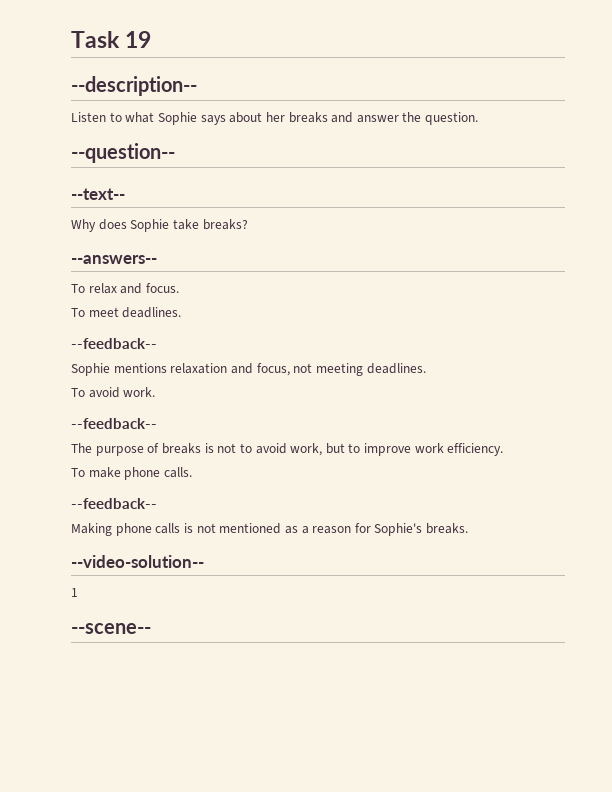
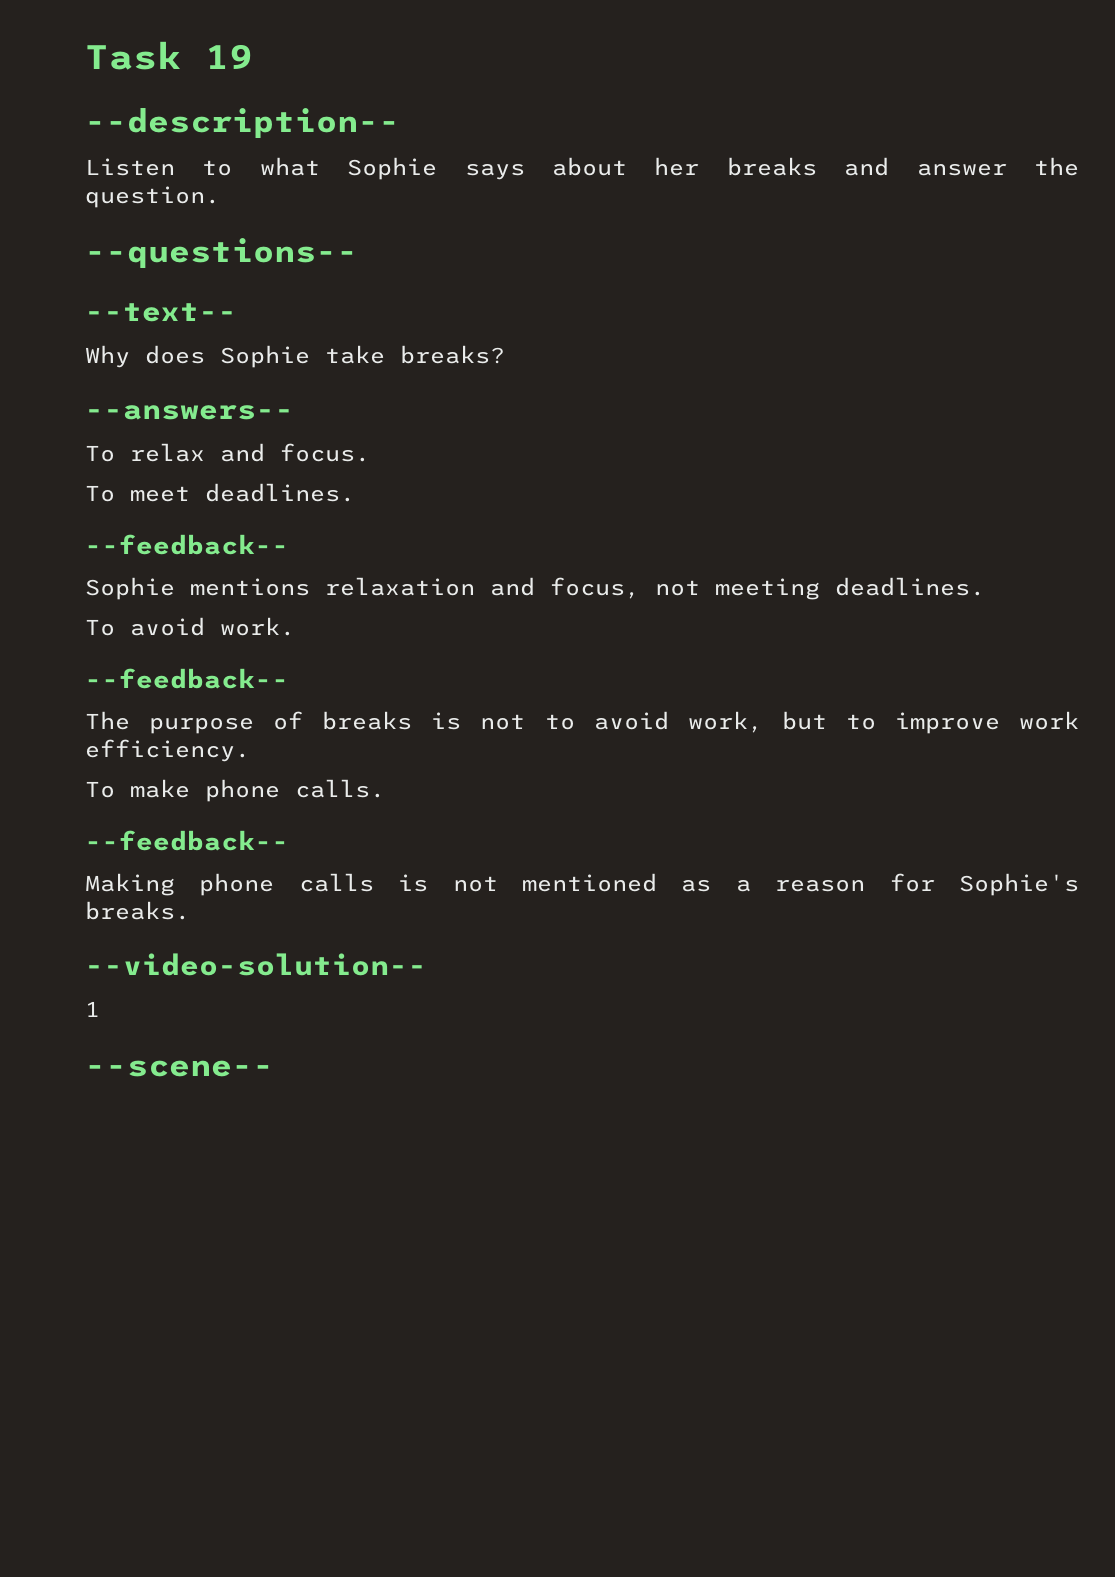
[71,143,175,163] --question-- -> [85,238,358,268] --questions--

